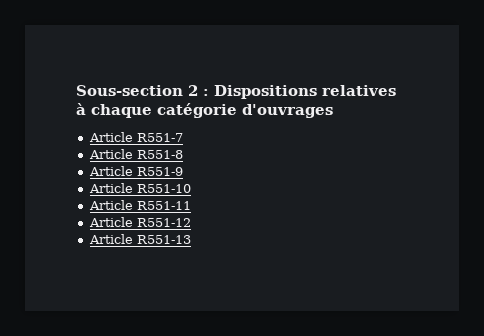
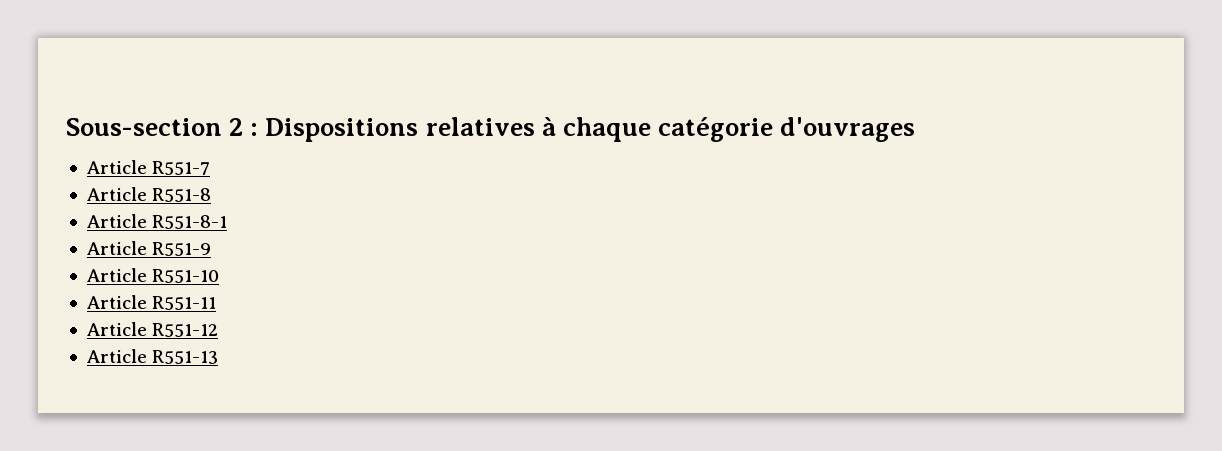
(183, 154) none -> [86,214,228,229] // Article R551-8-1

